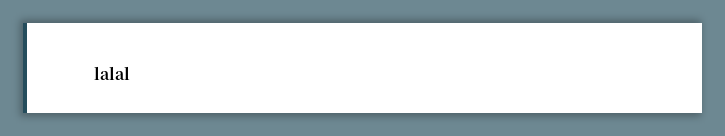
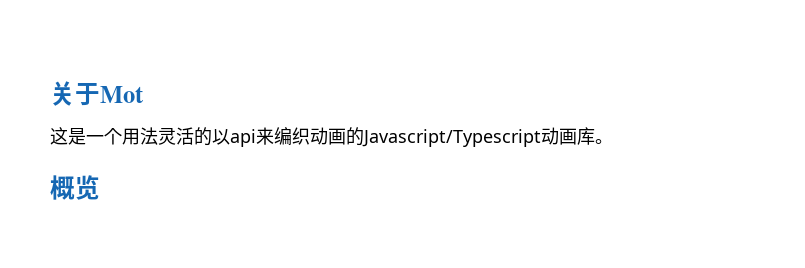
[94,66,130,80] lalal -> [50,81,144,106] [50,127,613,147] [50,175,100,200] 关于Mot // 这是一个用法灵活的以api来编织动画的Javascript/Typescript动画库。 // 概览

